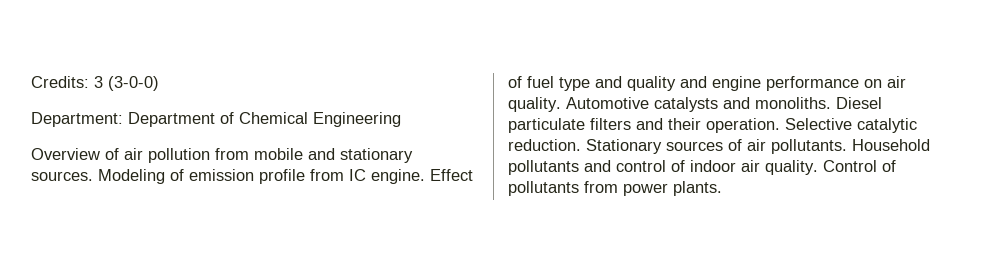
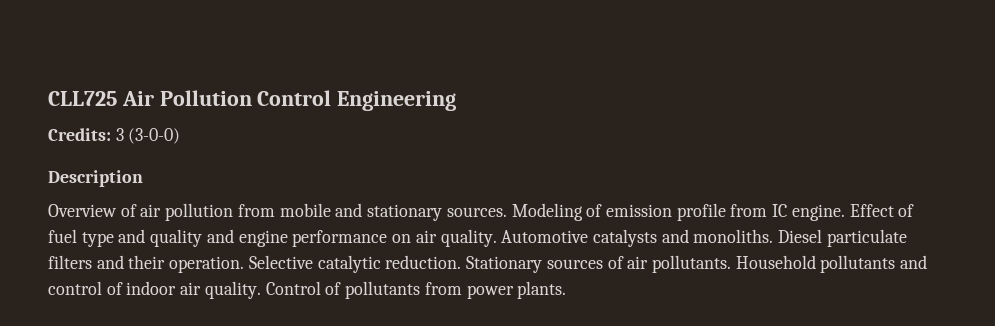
[31,76,159,91] [31,112,401,127] Credits: 3 (3-0-0) // Department: Department of Chemical Engineering -> [48,90,457,111] [48,128,181,144] [48,170,143,187] CLL725 Air Pollution Control Engineering // Credits: 3 (3-0-0) // Description

